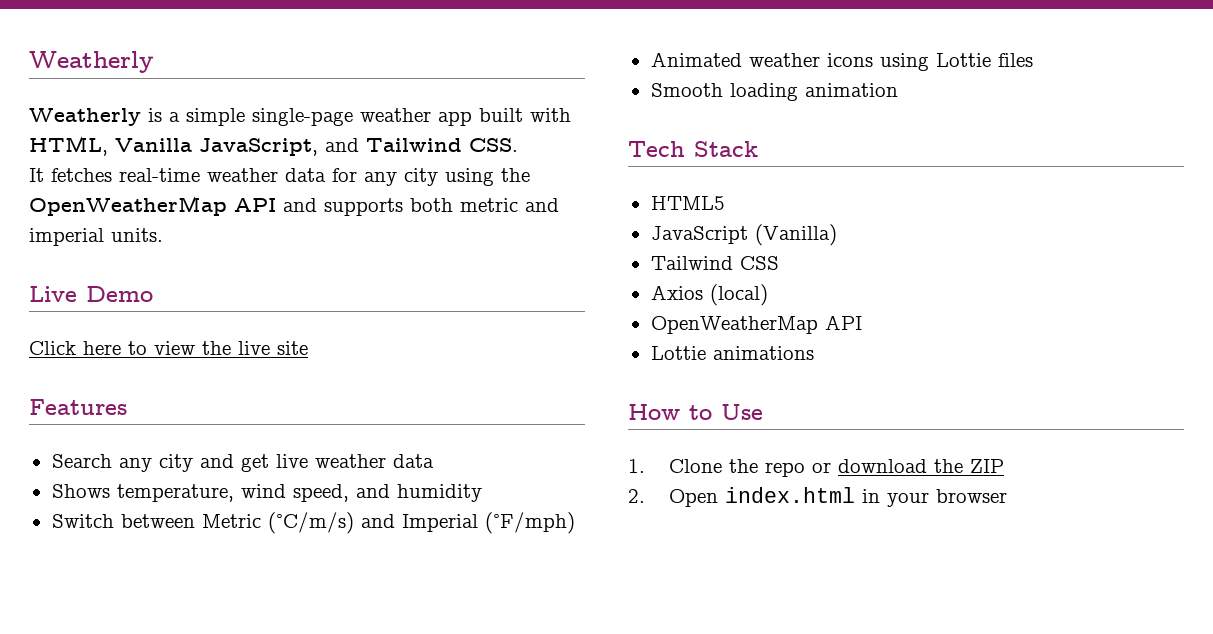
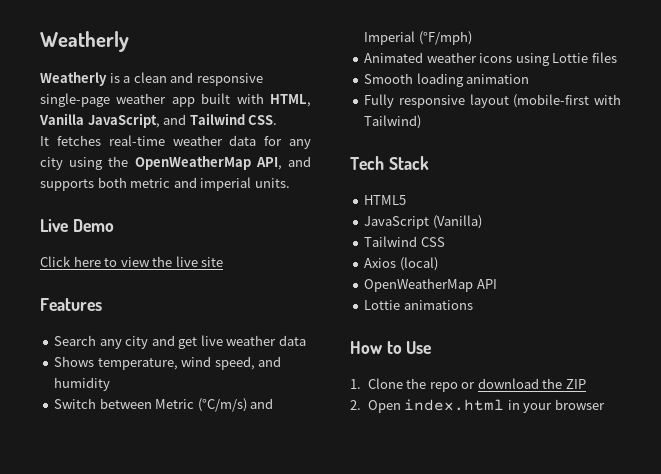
[186,108,245,126] simple -> [133,72,263,86] clean and responsive
[234,198,276,212] API -> [255,157,282,170] API,
(898, 90) none -> [364,94,621,108] [364,115,422,129] // Fully responsive layout (mobile-first with Tailwind)

